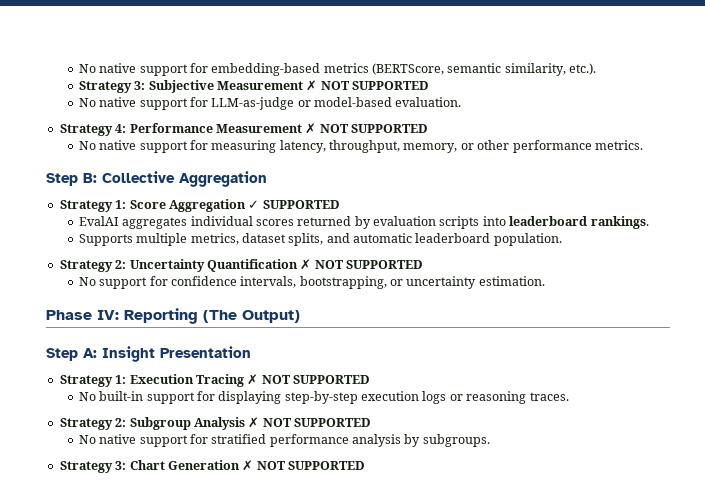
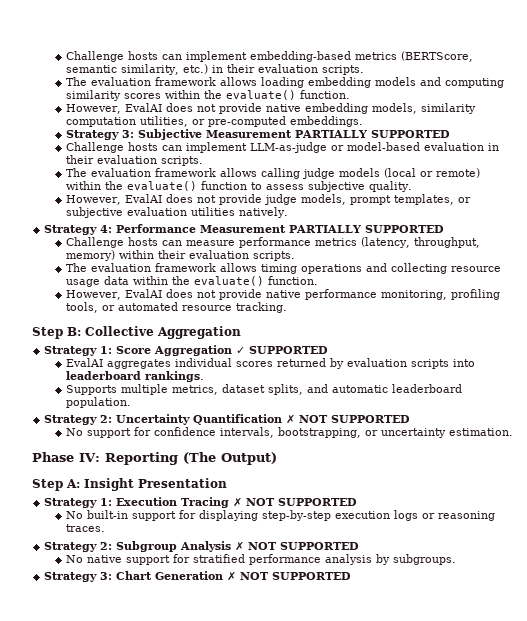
[78,63,208,76] No native support for -> [65,51,247,62] Challenge hosts can implement
[569,63,597,75] etc.). -> [182,64,364,75] [65,77,504,88] [65,90,350,101] [65,103,476,114] [65,116,363,127] etc.) in their evaluation scripts. // The evaluation framework allows loading embedding models and computing similarity scores within the evaluate() function. // However, EvalAI does not provide native embedding models, similarity computation utilities, or pre-computed embeddings.
[306,80,430,91] [78,97,462,110] ✗ NOT SUPPORTED // No native support for LLM-as-judge or model-based evaluation. -> [294,130,450,138] [65,142,499,153] [65,155,203,166] [65,168,480,179] [65,181,412,192] [65,194,471,205] [65,207,288,218] PARTIALLY SUPPORTED // Challenge hosts can implement LLM-as-judge or model-based evaluation in their evaluation scripts. // The evaluation framework allows calling judge models (local or remote) within the evaluate() function to assess subjective quality. // However, EvalAI does not provide judge models, prompt templates, or subjective evaluation utilities natively.
[305,123,428,134] [78,140,643,153] ✗ NOT SUPPORTED // No native support for measuring latency, throughput, memory, or other performance metrics. -> [289,225,445,233] [65,237,480,248] [65,250,295,261] [65,263,501,274] [65,276,318,287] [65,289,500,300] [65,302,287,313] PARTIALLY SUPPORTED // Challenge hosts can measure performance metrics (latency, throughput, memory) within their evaluation scripts. // The evaluation framework allows timing operations and collecting resource usage data within the evaluate() function. // However, EvalAI does not provide native performance monitoring, profiling tools, or automated resource tracking.

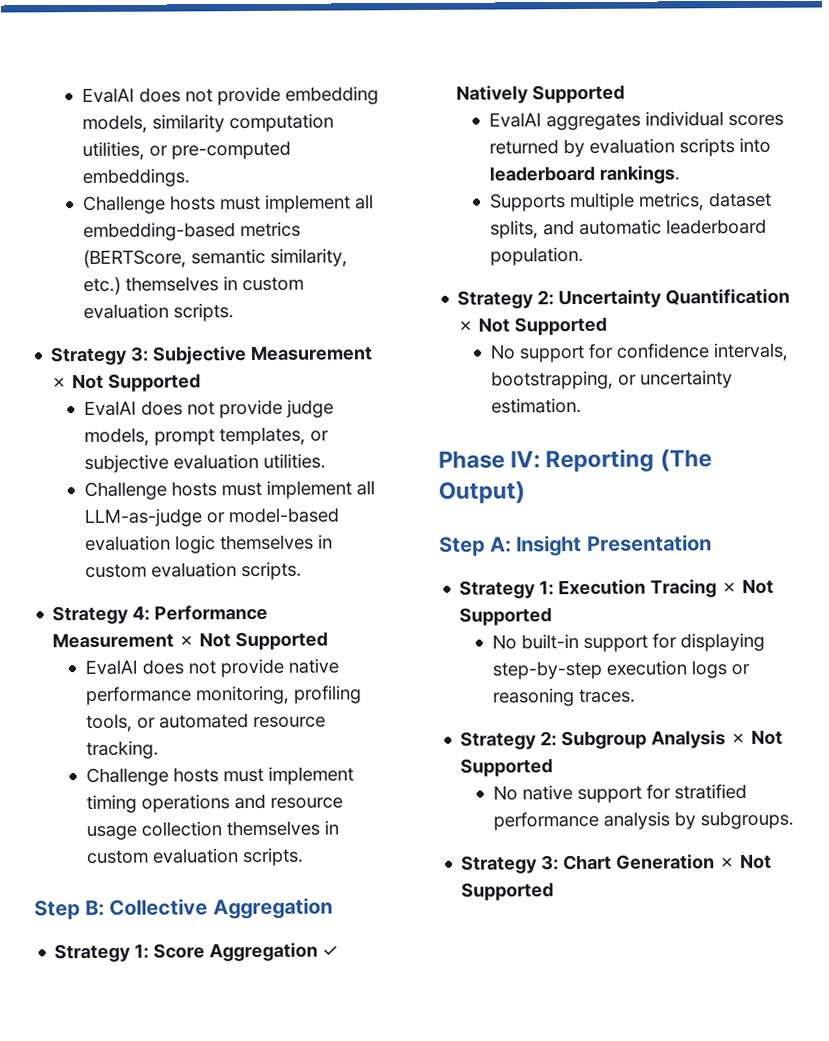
[65,51,473,62] [65,64,364,75] [65,77,504,88] [65,90,350,101] [65,103,301,114] Challenge hosts can implement embedding-based metrics (BERTScore, semantic similarity, etc.) in their evaluation scripts. // The evaluation framework allows loading embedding models and computing similarity scores within the evaluate() function. // However, EvalAI does not provide native -> [82,86,282,106] EvalAI does not provide
[65,129,450,140] [65,142,499,153] [65,155,203,166] [65,168,480,179] [65,181,412,192] [65,195,121,205] Strategy 3: Subjective Measurement PARTIALLY SUPPORTED // Challenge hosts can implement LLM-as-judge or model-based evaluation in their evaluation scripts. // The evaluation framework allows calling judge models (local or remote) within the evaluate() function to assess subjective quality. // However, -> [83,194,375,215] [83,221,302,242] [83,248,349,269] [83,276,305,296] [83,303,235,322] [50,345,374,366] [51,373,202,392] Challenge hosts must implement all embedding-based metrics (BERTScore, semantic similarity, etc.) themselves in custom evaluation scripts. // Strategy 3: Subjective Measurement ✗ Not Supported //
[190,207,288,218] [44,224,445,235] [65,237,480,248] [65,250,295,261] [65,263,501,274] [65,276,318,287] [65,290,121,300] utilities natively. // Strategy 4: Performance Measurement PARTIALLY SUPPORTED // Challenge hosts can measure performance metrics (latency, throughput, memory) within their evaluation scripts. // The evaluation framework allows timing operations and collecting resource usage data within the evaluate() function. // However, -> [263,453,327,469] [84,480,376,501] [84,507,341,528] [85,534,334,554] [85,561,303,581] [52,604,269,625] [52,631,329,651] utilities. // Challenge hosts must implement all LLM-as-judge or model-based evaluation logic themselves in custom evaluation scripts. // Strategy 4: Performance Measurement ✗ Not Supported //
(287, 307) none -> [86,766,355,787] [86,793,344,814] [86,820,340,841] [87,847,305,867] // Challenge hosts must implement timing operations and resource usage collection themselves in custom evaluation scripts.
[249,346,329,354] SUPPORTED -> [456,84,626,104] Natively Supported
[299,415,411,423] NOT SUPPORTED -> [478,316,608,336] Not Supported
[246,498,358,506] NOT SUPPORTED -> [742,578,775,594] [459,607,553,626] Not Supported
[248,542,360,550] NOT SUPPORTED -> [751,729,784,745] [460,758,554,777] Not Supported
[240,572,352,580] NOT SUPPORTED -> [740,853,773,870] [461,882,555,901] Not Supported

